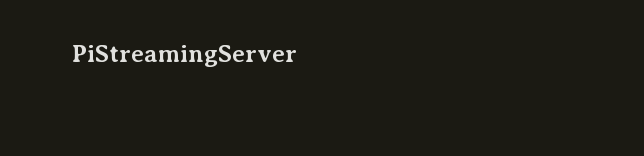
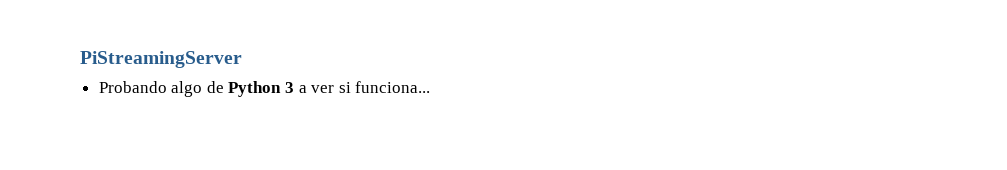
(297, 56) none -> [98,81,431,97] // Probando algo de Python 3 a ver si funciona...

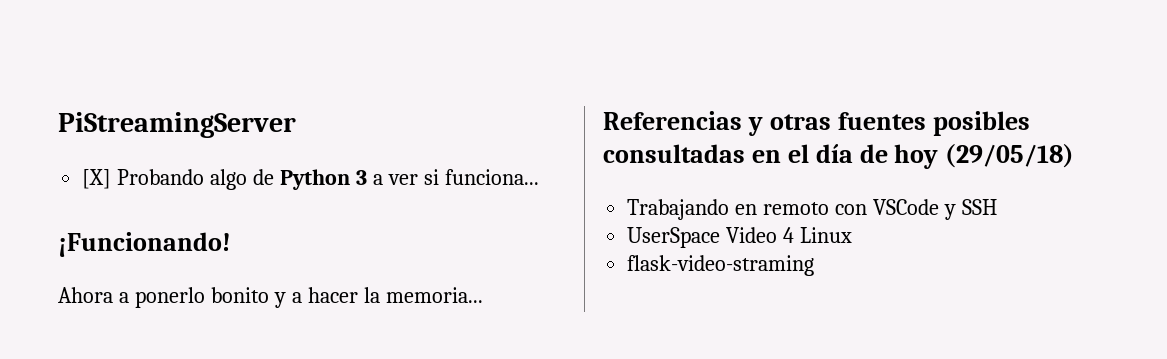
(242, 59) none -> [82,169,112,189] [X]
(431, 87) none -> [58,232,231,257] [58,287,483,308] [603,111,1030,136] [603,144,1075,169] [627,199,997,220] [627,227,853,248] [627,255,815,276] // ¡Funcionando! // Ahora a ponerlo bonito y a hacer la memoria... // Referencias y otras fuentes posibles consultadas en el día de hoy (29/05/18) // Trabajando en remoto con VSCode y SSH // UserSpace Video 4 Linux // flask-video-straming

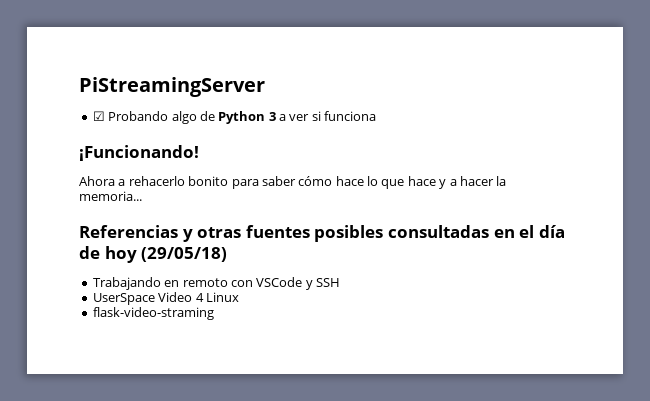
[82,169,112,189] [X] -> [92,111,105,121] ☑
[444,169,539,185] funciona... -> [324,111,377,121] funciona
[134,287,269,308] ponerlo bonito -> [128,176,436,189] rehacerlo bonito para saber cómo hace lo que hace

